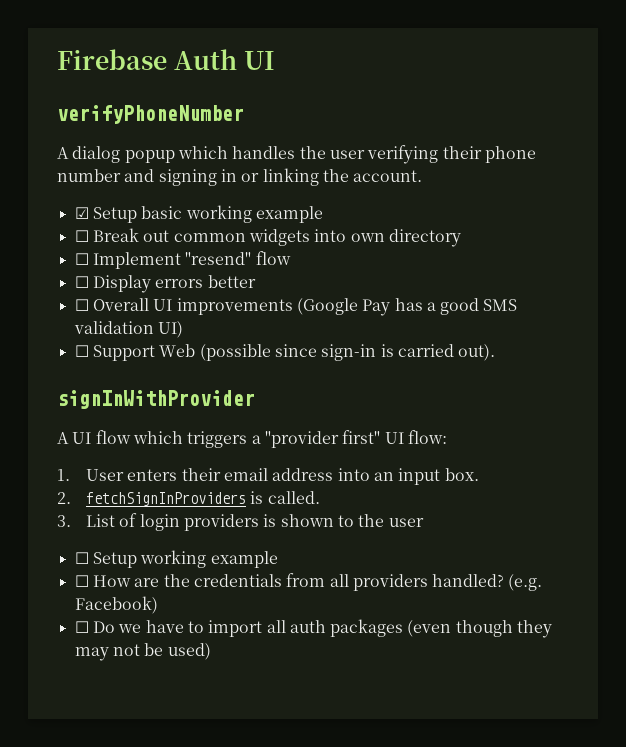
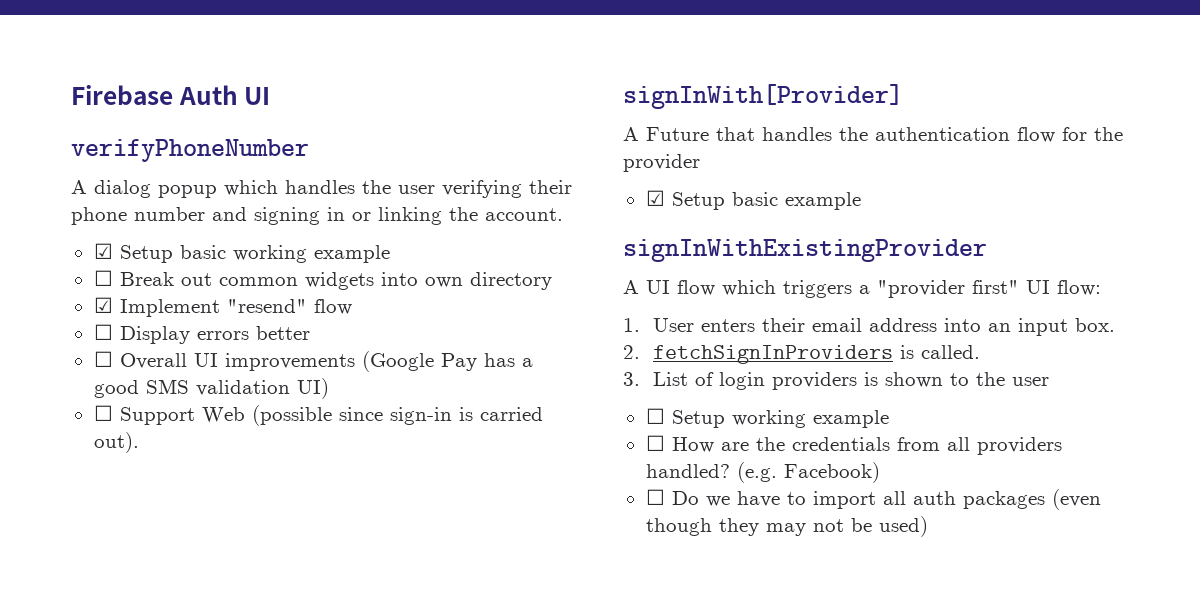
[74,253,89,265] ☐ -> [93,297,113,313] ☑
[57,390,255,409] signInWithProvider -> [623,84,903,109] [623,127,1123,143] [623,154,700,172] [645,190,861,210] [623,239,987,262] signInWith[Provider] // A Future that handles the authentication flow for the provider // ☑ Setup basic example // signInWithExistingProvider

